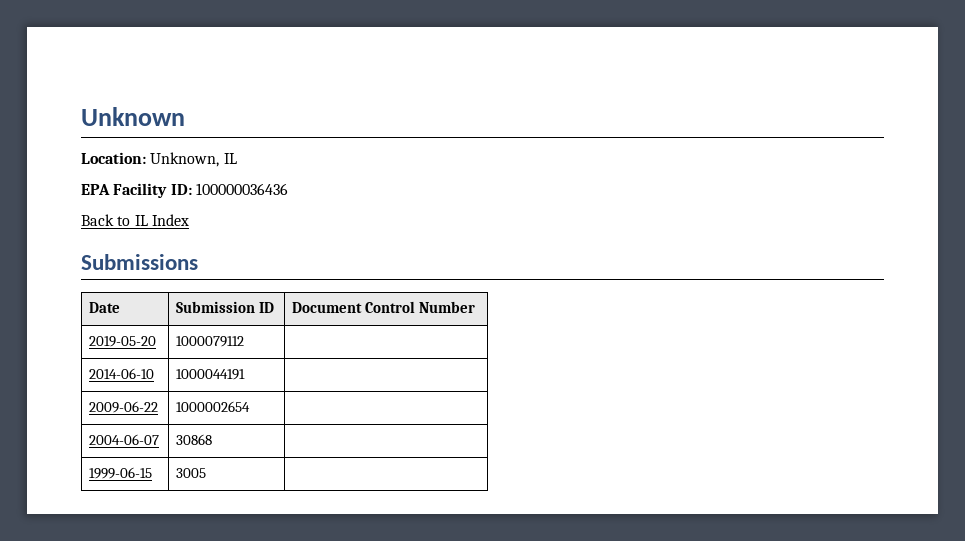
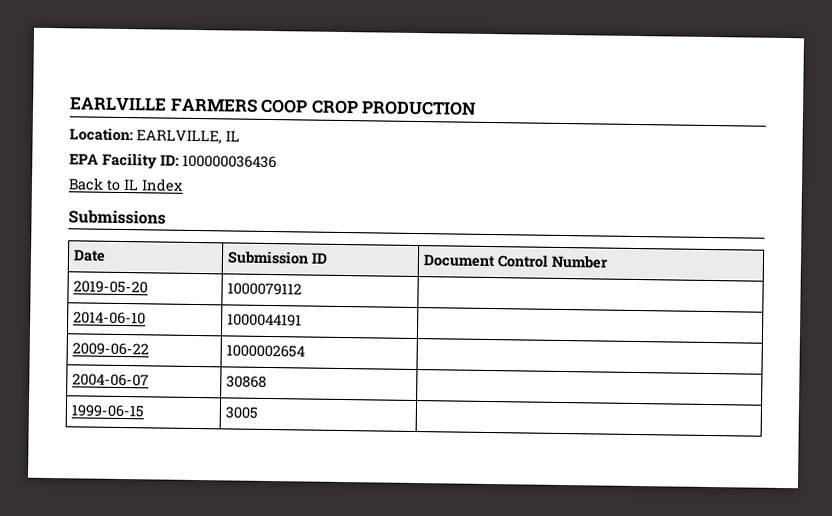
[81,107,185,126] Unknown -> [69,96,477,116] EARLVILLE FARMERS COOP CROP PRODUCTION
[150,152,220,167] Unknown, -> [136,129,222,145] EARLVILLE,

